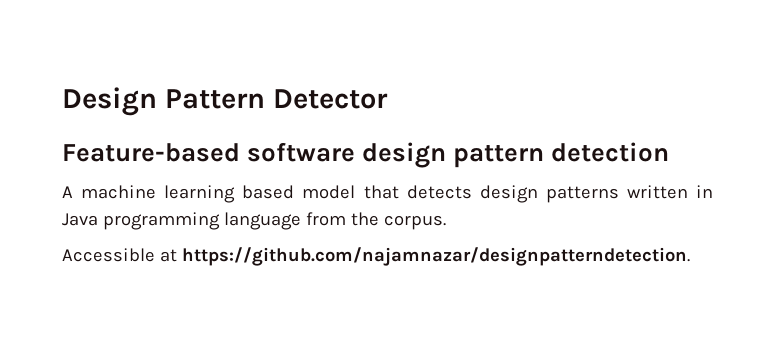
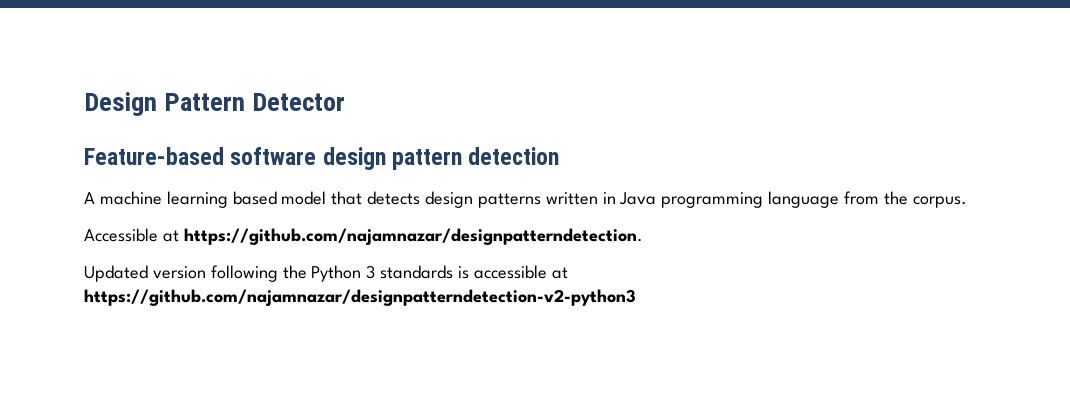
(690, 256) none -> [84,265,568,282] [84,289,636,306] // Updated version following the Python 3 standards is accessible at https://github.com/najamnazar/designpatterndetection-v2-python3

